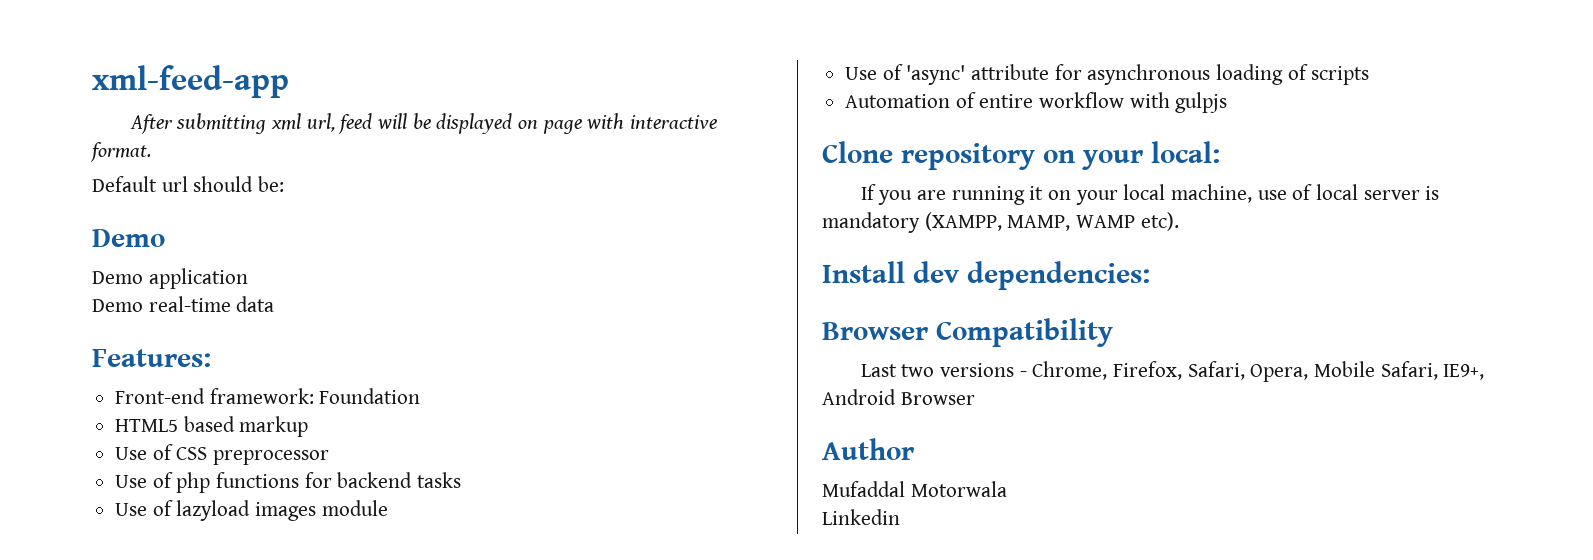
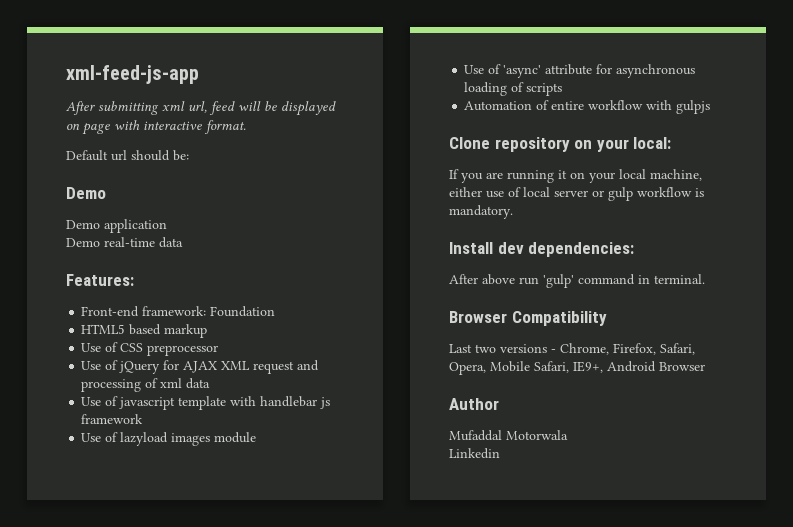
[92,65,289,98] xml-feed-app -> [66,65,199,84] xml-feed-js-app
[176,472,462,493] php functions for backend tasks -> [119,360,320,374] [81,378,211,392] [81,396,331,410] [81,414,144,424] jQuery for AJAX XML request and processing of xml data // Use of javascript template with handlebar js framework
(1252, 193) none -> [449,187,482,197] either
[1425,186,1440,200] [822,212,1179,233] [822,261,1150,290] is mandatory (XAMPP, MAMP, WAMP etc). // Install dev dependencies: -> [592,187,704,201] [449,205,513,219] [449,242,635,257] [449,274,705,288] or gulp workflow is mandatory. // Install dev dependencies: // After above run 'gulp' command in terminal.

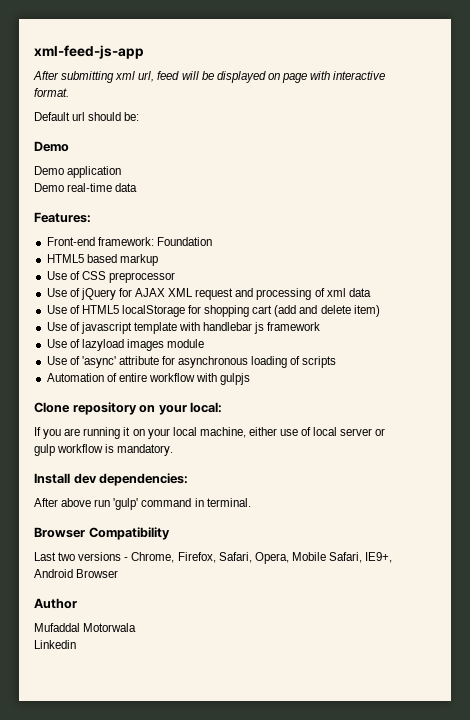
(211, 383) none -> [46,305,380,317] // Use of HTML5 localStorage for shopping cart (add and delete item)

